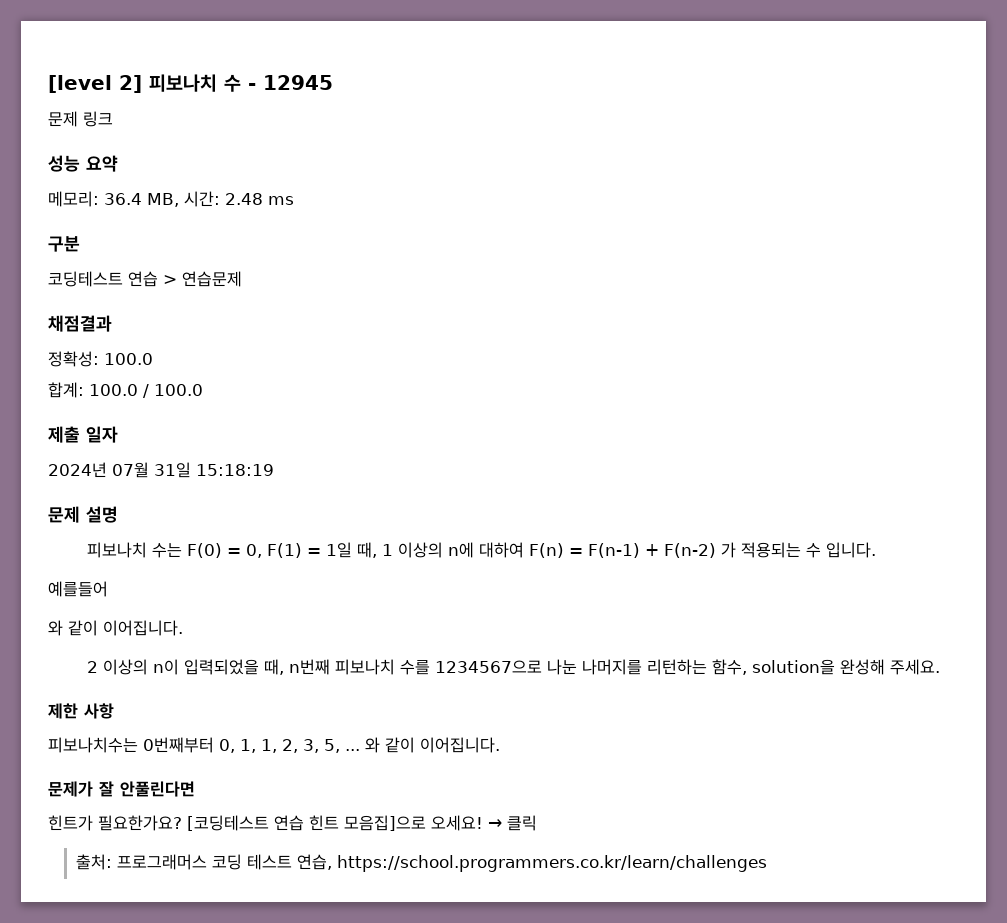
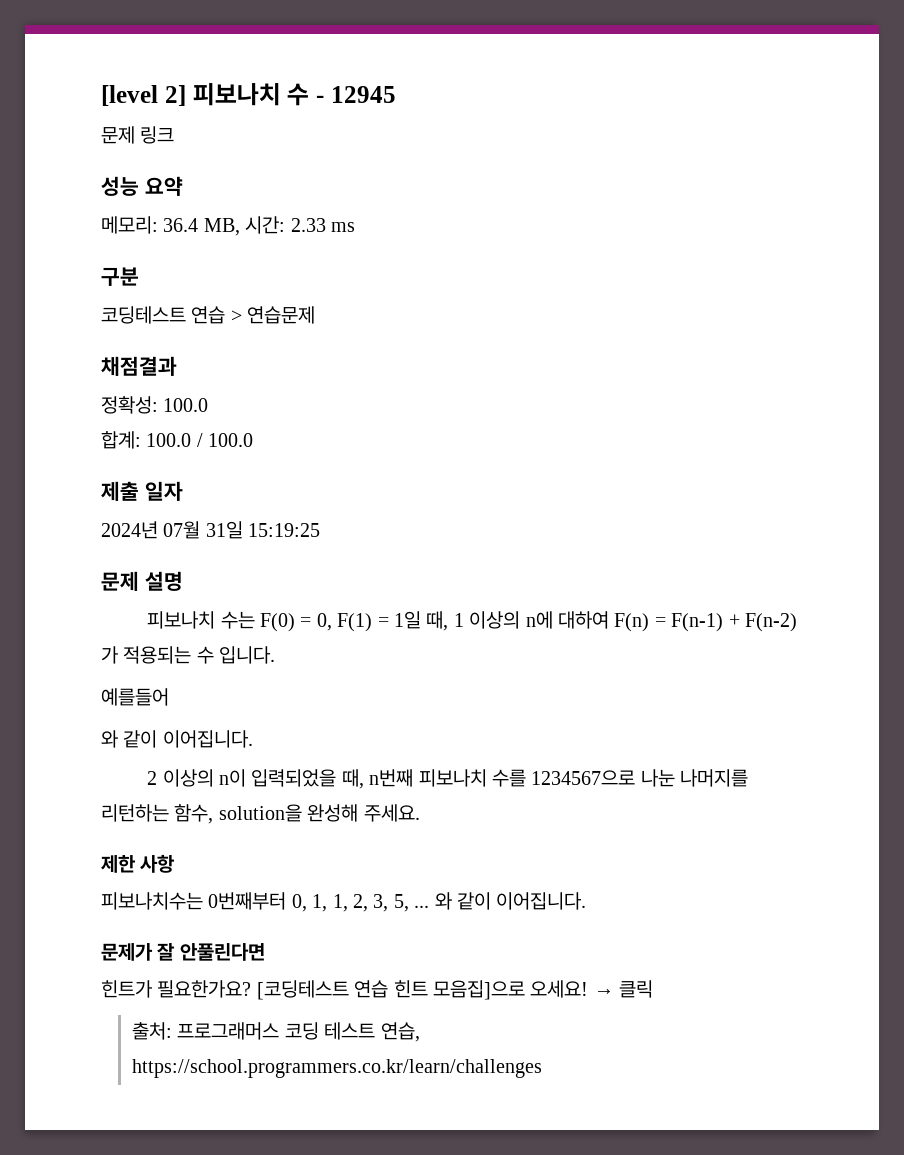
[225,193,263,205] 2.48 -> [290,218,326,232] 2.33
[196,464,274,476] 15:18:19 -> [248,523,321,537] 15:19:25

